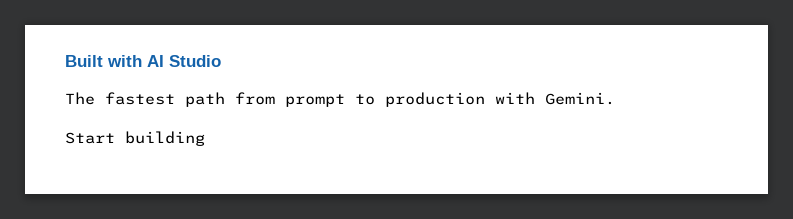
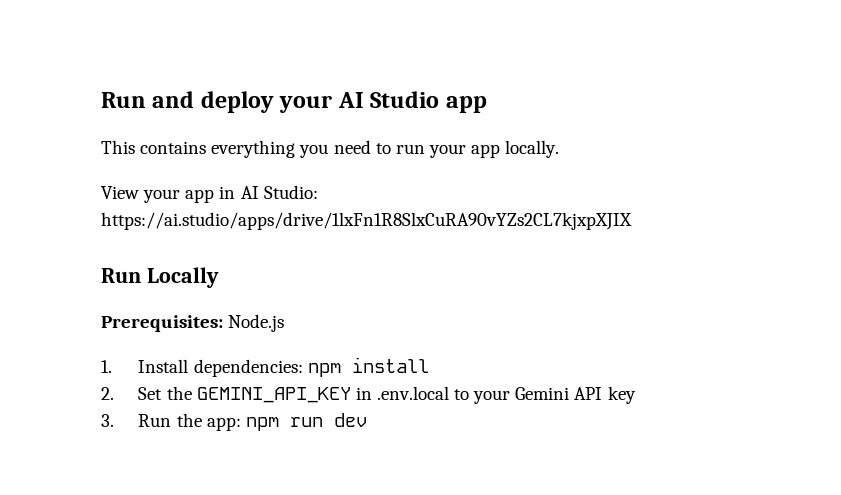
[65,55,221,67] [65,92,615,107] [65,131,205,146] Built with AI Studio // The fastest path from prompt to production with Gemini. // Start building -> [101,91,487,113] [101,140,560,158] [101,185,318,203] [101,212,632,230] [101,267,219,288] [101,314,285,332] [101,357,429,377] [101,386,636,404] [101,413,367,431] Run and deploy your AI Studio app // This contains everything you need to run your app locally. // View your app in AI Studio: https://ai.studio/apps/drive/1lxFn1R8SlxCuRA90vYZs2CL7kjxpXJIX // Run Locally // Prerequisites: Node.js // 1. Install dependencies: npm install // 2. Set the GEMINI_API_KEY in .env.local to your Gemini API key // 3. Run the app: npm run dev

